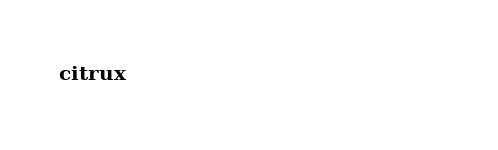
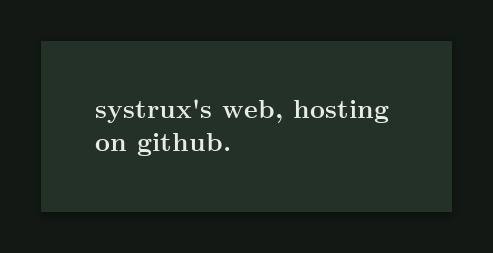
[59,66,127,80] citrux -> [95,99,389,123] [95,133,231,156] systrux's web, hosting on github.

